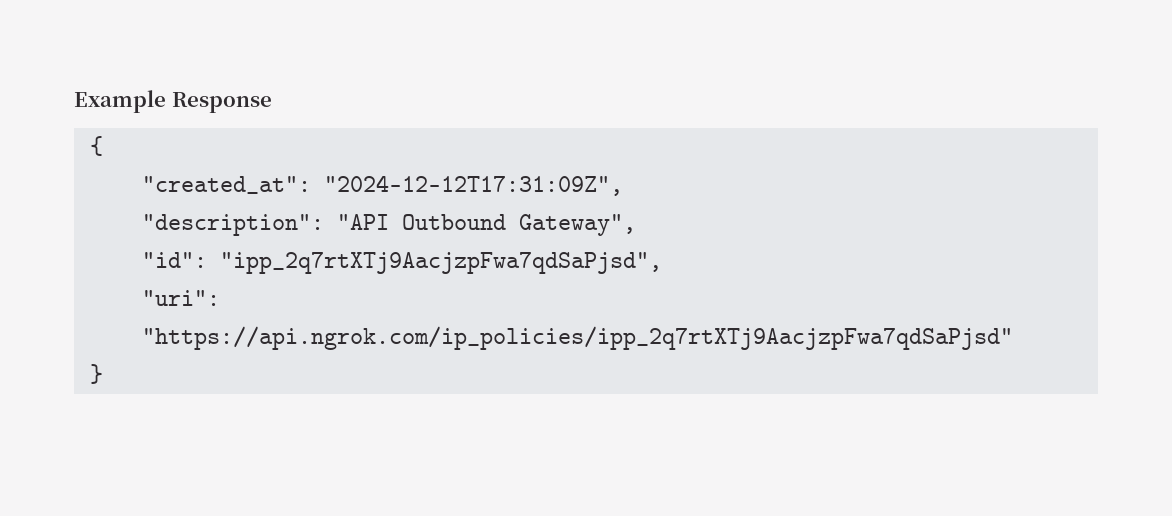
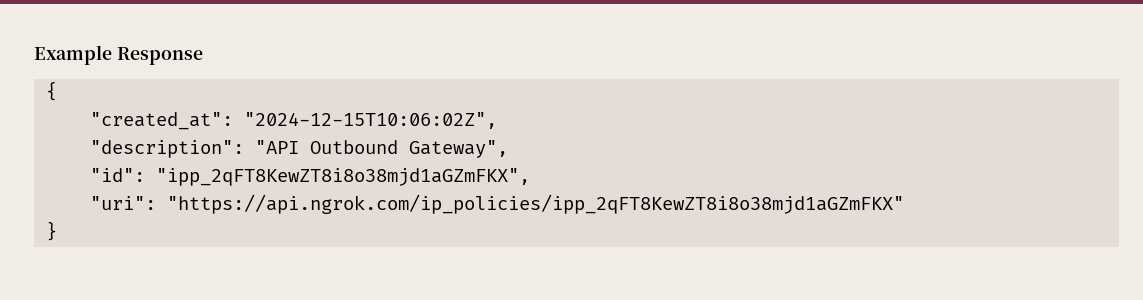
[323,175,623,196] "2024-12-12T17:31:09Z", -> [243,112,497,129] "2024-12-15T10:06:02Z",
[219,252,662,274] "ipp_2q7rtXTj9AacjzpFwa7qdSaPjsd", -> [155,168,530,186] "ipp_2qFT8KewZT8i8o38mjd1aGZmFKX",
[141,326,1013,350] "https://api.ngrok.com/ip_policies/ipp_2q7rtXTj9AacjzpFwa7qdSaPjsd" -> [166,194,904,214] "https://api.ngrok.com/ip_policies/ipp_2qFT8KewZT8i8o38mjd1aGZmFKX"

